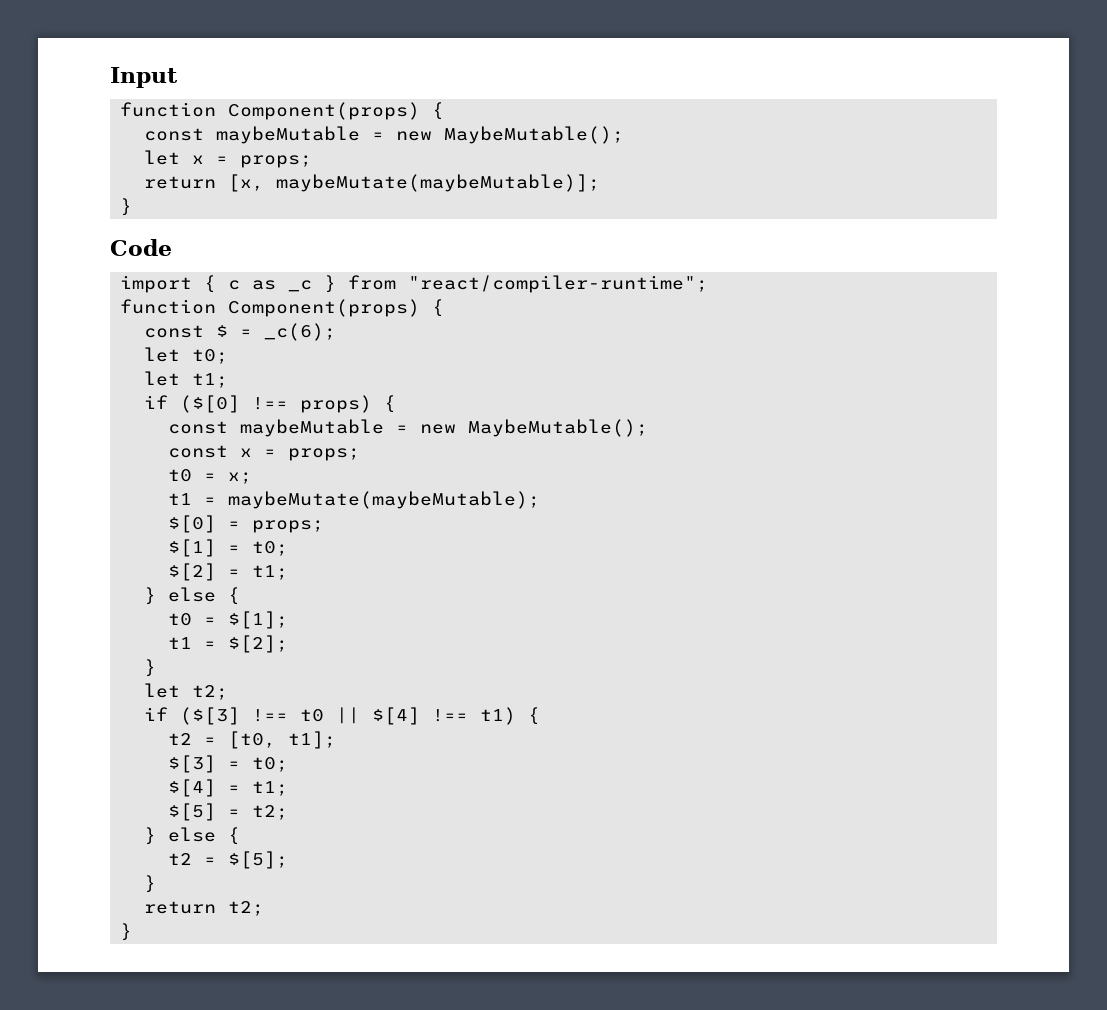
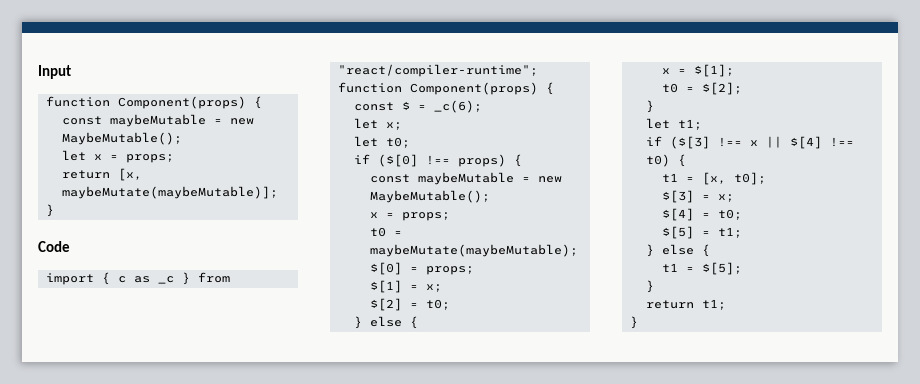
[191,349,228,364] [143,371,228,388] t0; // let t1; -> [385,122,402,130] [353,136,410,148] x; // let t0;
[167,445,228,458] const -> (490, 196) none
[227,472,252,484] [167,493,216,505] x; // t1 = -> (402, 233) none
[251,541,288,556] [167,563,216,581] t0; // $[2] -> [425,284,442,292] [369,298,450,311] [353,316,418,329] [661,64,734,77] [661,82,742,95] [645,100,654,113] [645,118,702,130] [645,136,854,149] [645,154,686,167] [661,172,766,185] [661,190,734,203] [661,208,742,221] [661,226,694,239] x; // $[2] = t0; // } else { // x = $[1]; // t0 = $[2]; // } // let t1; // if ($[3] !== x || $[4] !== t0) { // t1 = [x, t0]; // $[3] = x; // $[4] = t0; // $[5]
[167,611,288,629] [167,635,288,653] [143,659,156,677] [143,683,228,700] [143,707,540,725] [167,731,336,749] [167,755,288,773] [167,779,288,797] [167,803,288,821] [143,827,240,845] [167,853,216,865] // t0 = $[1]; // t1 = $[2]; // } // let t2; // if ($[3] !== t0 || $[4] !== t1) { // t2 = [t0, t1]; // $[3] = t0; // $[4] = t1; // $[5] = t2; // } else { // t2 = -> [661,263,694,272] // t1 =
[227,901,264,916] t2; -> [701,299,726,310] t1;

